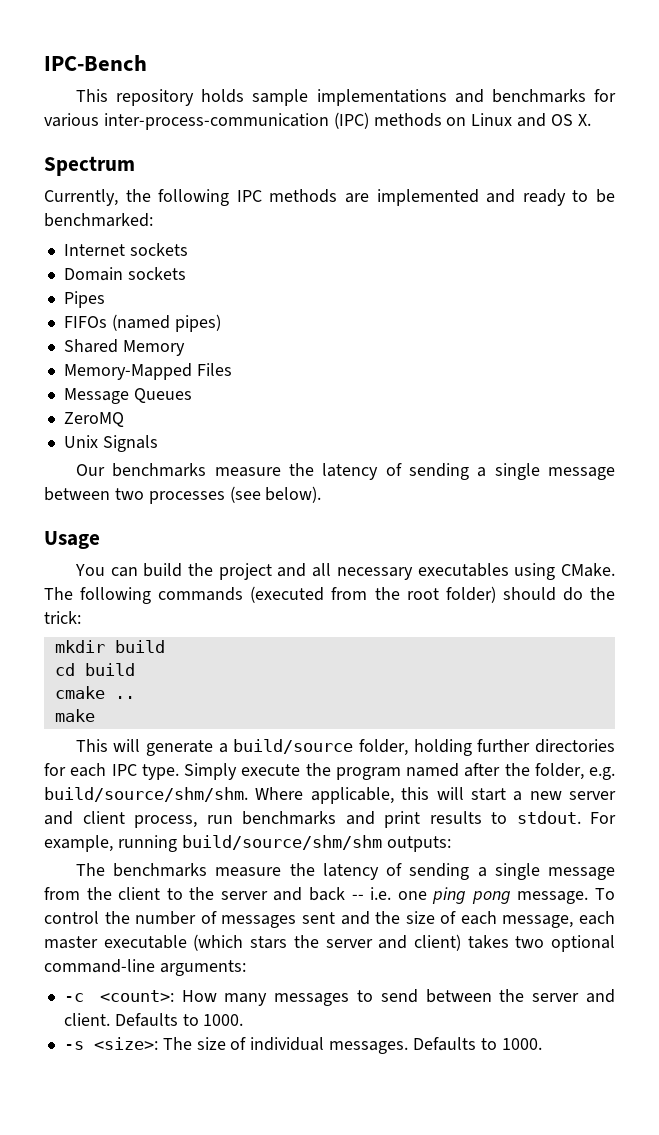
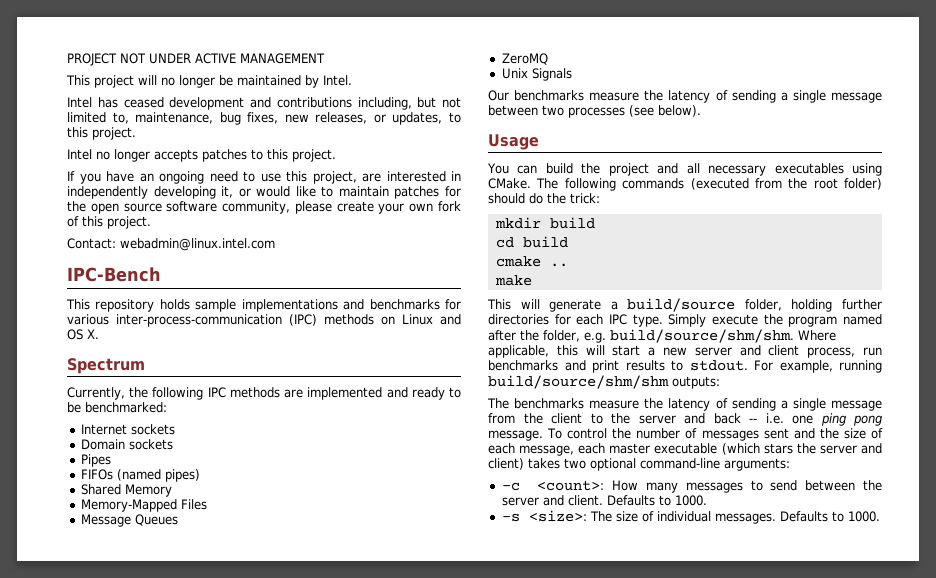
(44, 63) none -> [67,53,325,66] [66,75,352,88] [67,97,461,110] [67,112,461,125] [67,127,136,140] [67,149,336,162] [67,171,461,184] [67,186,461,199] [67,201,461,214] [67,216,151,229] [67,238,275,251] PROJECT NOT UNDER ACTIVE MANAGEMENT // This project will no longer be maintained by Intel. // Intel has ceased development and contributions including, but not limited to, maintenance, bug fixes, new releases, or updates, to this project. // Intel no longer accepts patches to this project. // If you have an ongoing need to use this project, are interested in independently developing it, or would like to maintain patches for the open source software community, please create your own fork of this project. // Contact: webadmin@linux.intel.com //

